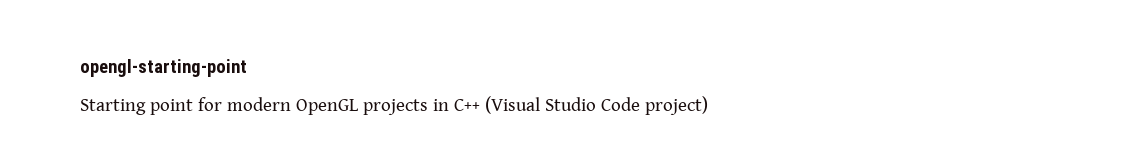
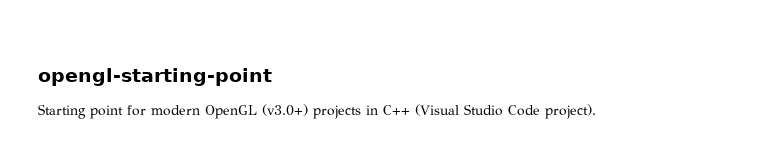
(358, 107) none -> [262,104,308,116] (v3.0+)
[644,96,708,115] project) -> [545,104,596,119] project).

